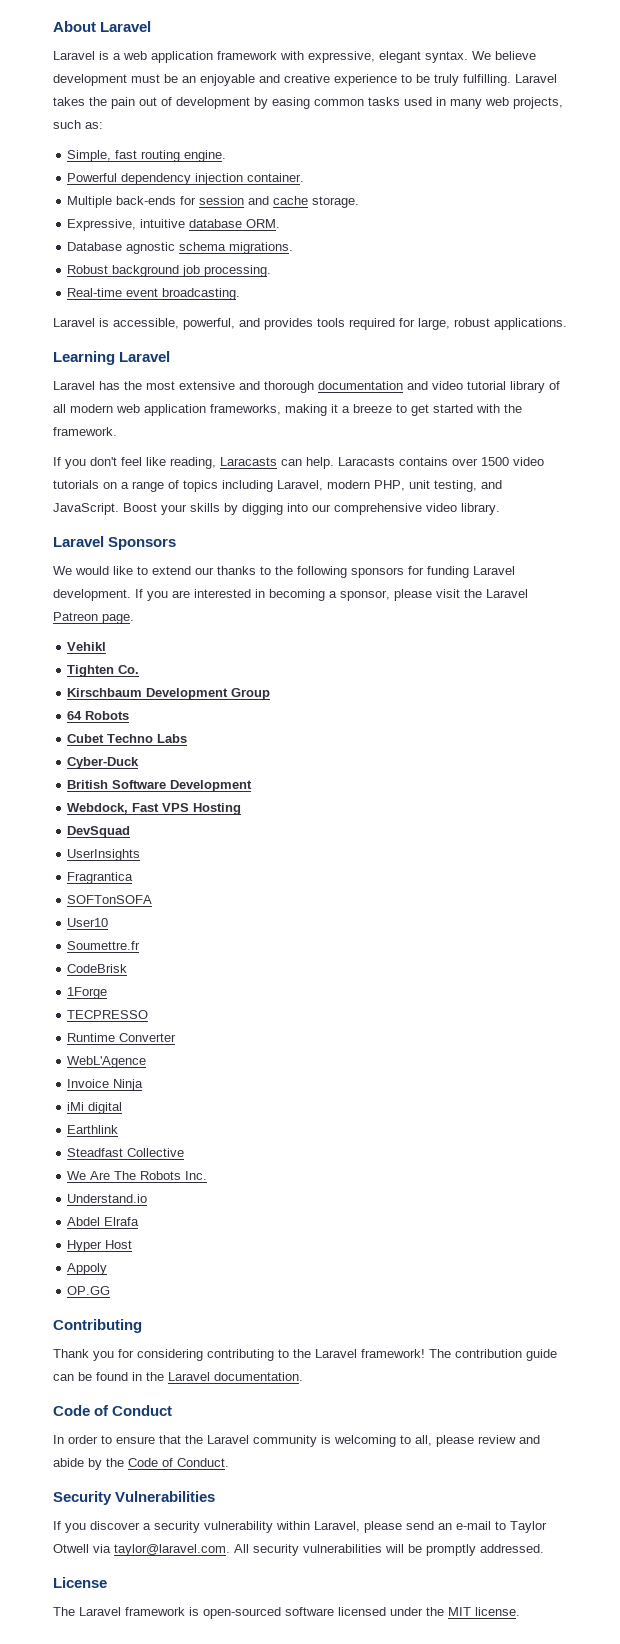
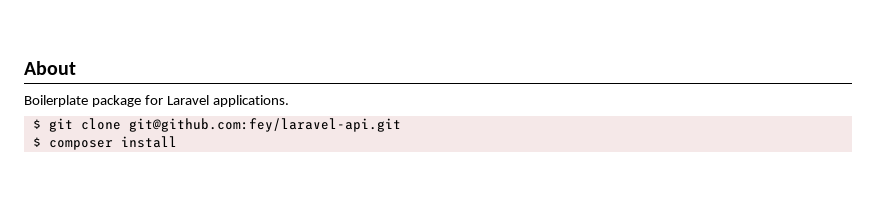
[100,21,152,32] [53,51,536,63] [53,74,557,86] [53,97,563,109] [53,120,103,129] [67,150,227,162] [67,173,305,185] [67,196,360,208] [67,219,281,231] [67,242,294,254] [67,265,272,277] [67,288,241,300] [53,318,567,330] [53,351,171,365] [53,381,560,393] [53,404,522,416] [53,427,117,436] [53,457,544,469] [53,480,502,492] [53,503,500,515] [53,536,177,550] [53,566,515,578] [53,589,528,601] [53,612,134,624] [67,642,107,651] [67,665,140,677] [67,688,271,700] [67,711,130,720] [67,734,188,743] [67,757,140,769] [67,780,253,792] [67,803,242,815] [67,826,131,838] [67,849,141,861] [67,872,134,884] [67,895,153,904] [67,918,109,927] [67,941,141,950] [67,964,128,973] [67,987,108,999] [67,1010,149,1019] [67,1033,177,1042] [67,1056,147,1068] [67,1079,144,1091] [67,1102,123,1114] [67,1125,119,1134] [67,1148,185,1157] [67,1171,208,1180] [67,1194,148,1203] [67,1217,140,1226] [67,1240,133,1252] [67,1263,108,1275] [67,1286,111,1295] [53,1319,142,1333] [53,1349,557,1361] [53,1372,303,1381] [53,1405,173,1416] [53,1435,540,1447] [53,1458,229,1470] [53,1491,216,1505] [53,1521,547,1533] [53,1544,544,1556] [53,1577,107,1588] [53,1607,520,1619] Laravel // Laravel is a web application framework with expressive, elegant syntax. We believe development must be an enjoyable and creative experience to be truly fulfilling. Laravel takes the pain out of development by easing common tasks used in many web projects, such as: // Simple, fast routing engine. // Powerful dependency injection container. // Multiple back-ends for session and cache storage. // Expressive, intuitive database ORM. // Database agnostic schema migrations. // Robust background job processing. // Real-time event broadcasting. // Laravel is accessible, powerful, and provides tools required for large, robust applications. // Learning Laravel // Laravel has the most extensive and thorough documentation and video tutorial library of all modern web application frameworks, making it a breeze to get started with the framework. // If you don't feel like reading, Laracasts can help. Laracasts contains over 1500 video tutorials on a range of topics including Laravel, modern PHP, unit testing, and JavaScript. Boost your skills by digging into our comprehensive video library. // Laravel Sponsors // We would like to extend our thanks to the following sponsors for funding Laravel development. If you are interested in becoming a sponsor, please visit the Laravel Patreon page. // Vehikl // Tighten Co. // Kirschbaum Development Group // 64 Robots // Cubet Techno Labs // Cyber-Duck // British Software Development // Webdock, Fast VPS Hosting // DevSquad // UserInsights // Fragrantica // SOFTonSOFA // User10 // Soumettre.fr // CodeBrisk // 1Forge // TECPRESSO // Runtime Converter // WebL'Agence // Invoice Ninja // iMi digital // Earthlink // Steadfast Collective // We Are The Robots Inc. // Understand.io // Abdel Elrafa // Hyper Host // Appoly // OP.GG // Contributing // Thank you for considering contributing to the Laravel framework! The contribution guide can be found in the Laravel documentation. // Code of Conduct // In order to ensure that the Laravel community is welcoming to all, please review and abide by the Code of Conduct. // Security Vulnerabilities // If you discover a security vulnerability within Laravel, please send an e-mail to Taylor Otwell via taylor@laravel.com. All security vulnerabilities will be promptly addressed. // License // The Laravel framework is open-sourced software licensed under the MIT license. -> [24,95,289,107] [32,118,401,132] [32,136,177,150] // Boilerplate package for Laravel applications. // $ git clone git@github.com:fey/laravel-api.git // $ composer install

